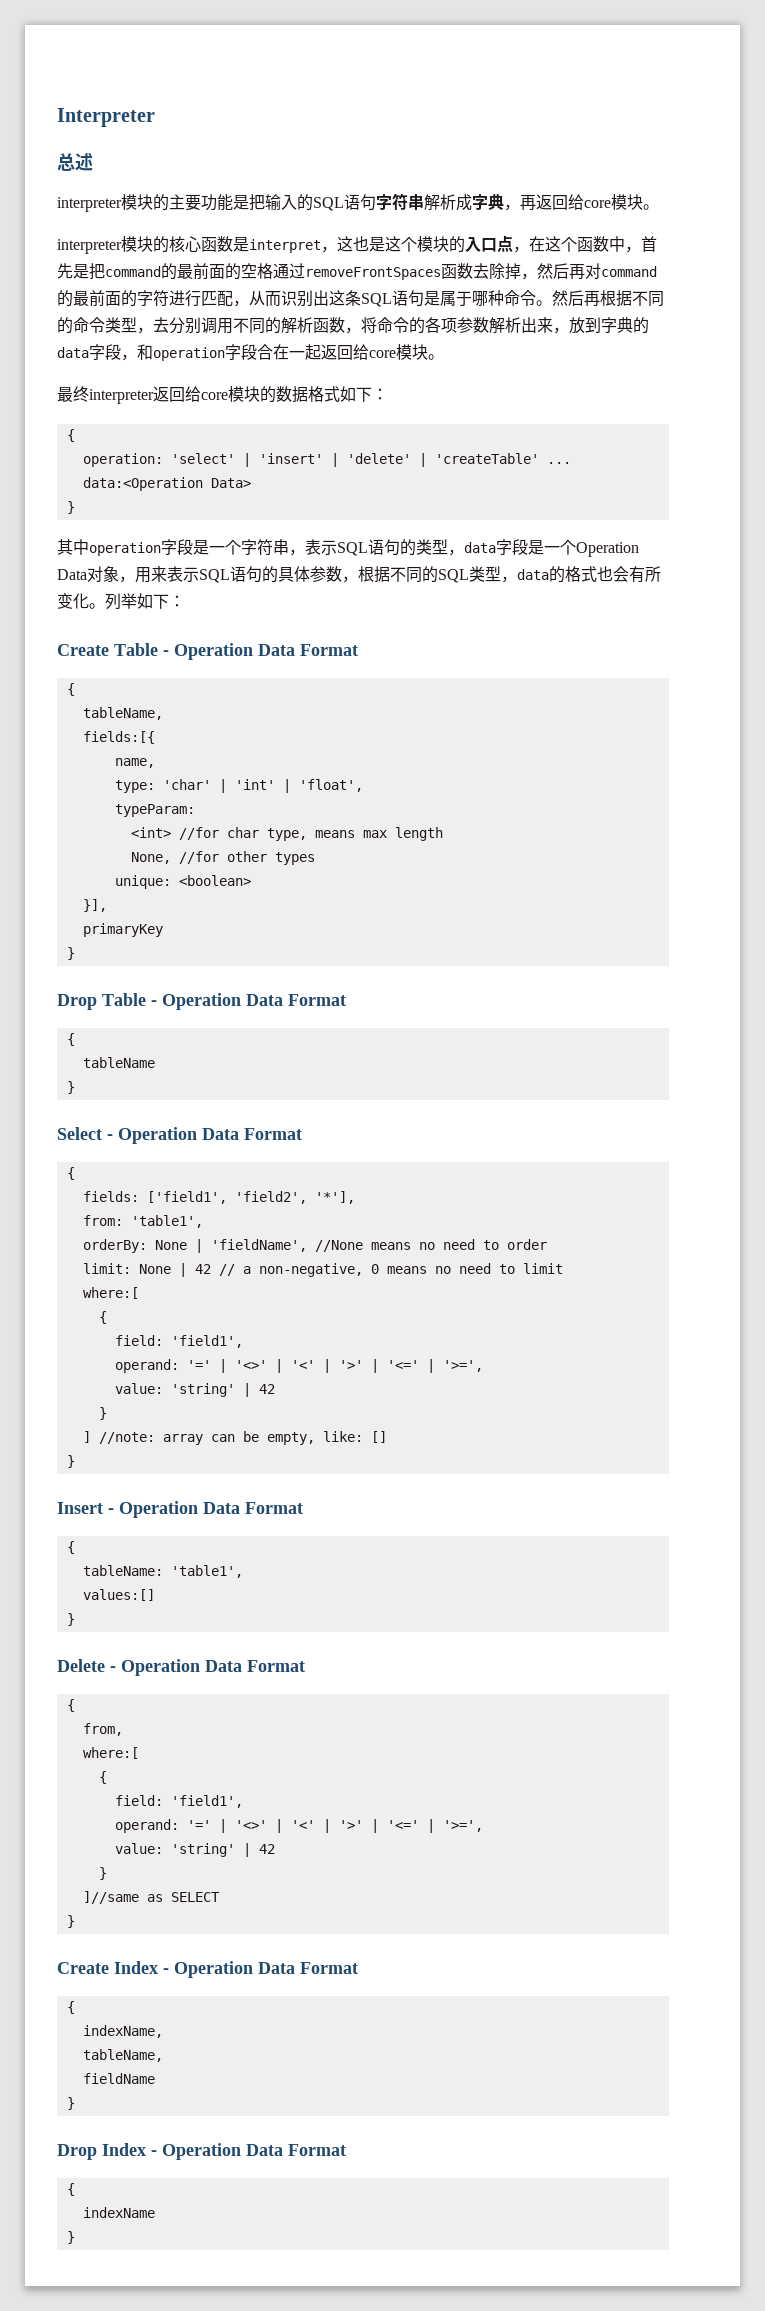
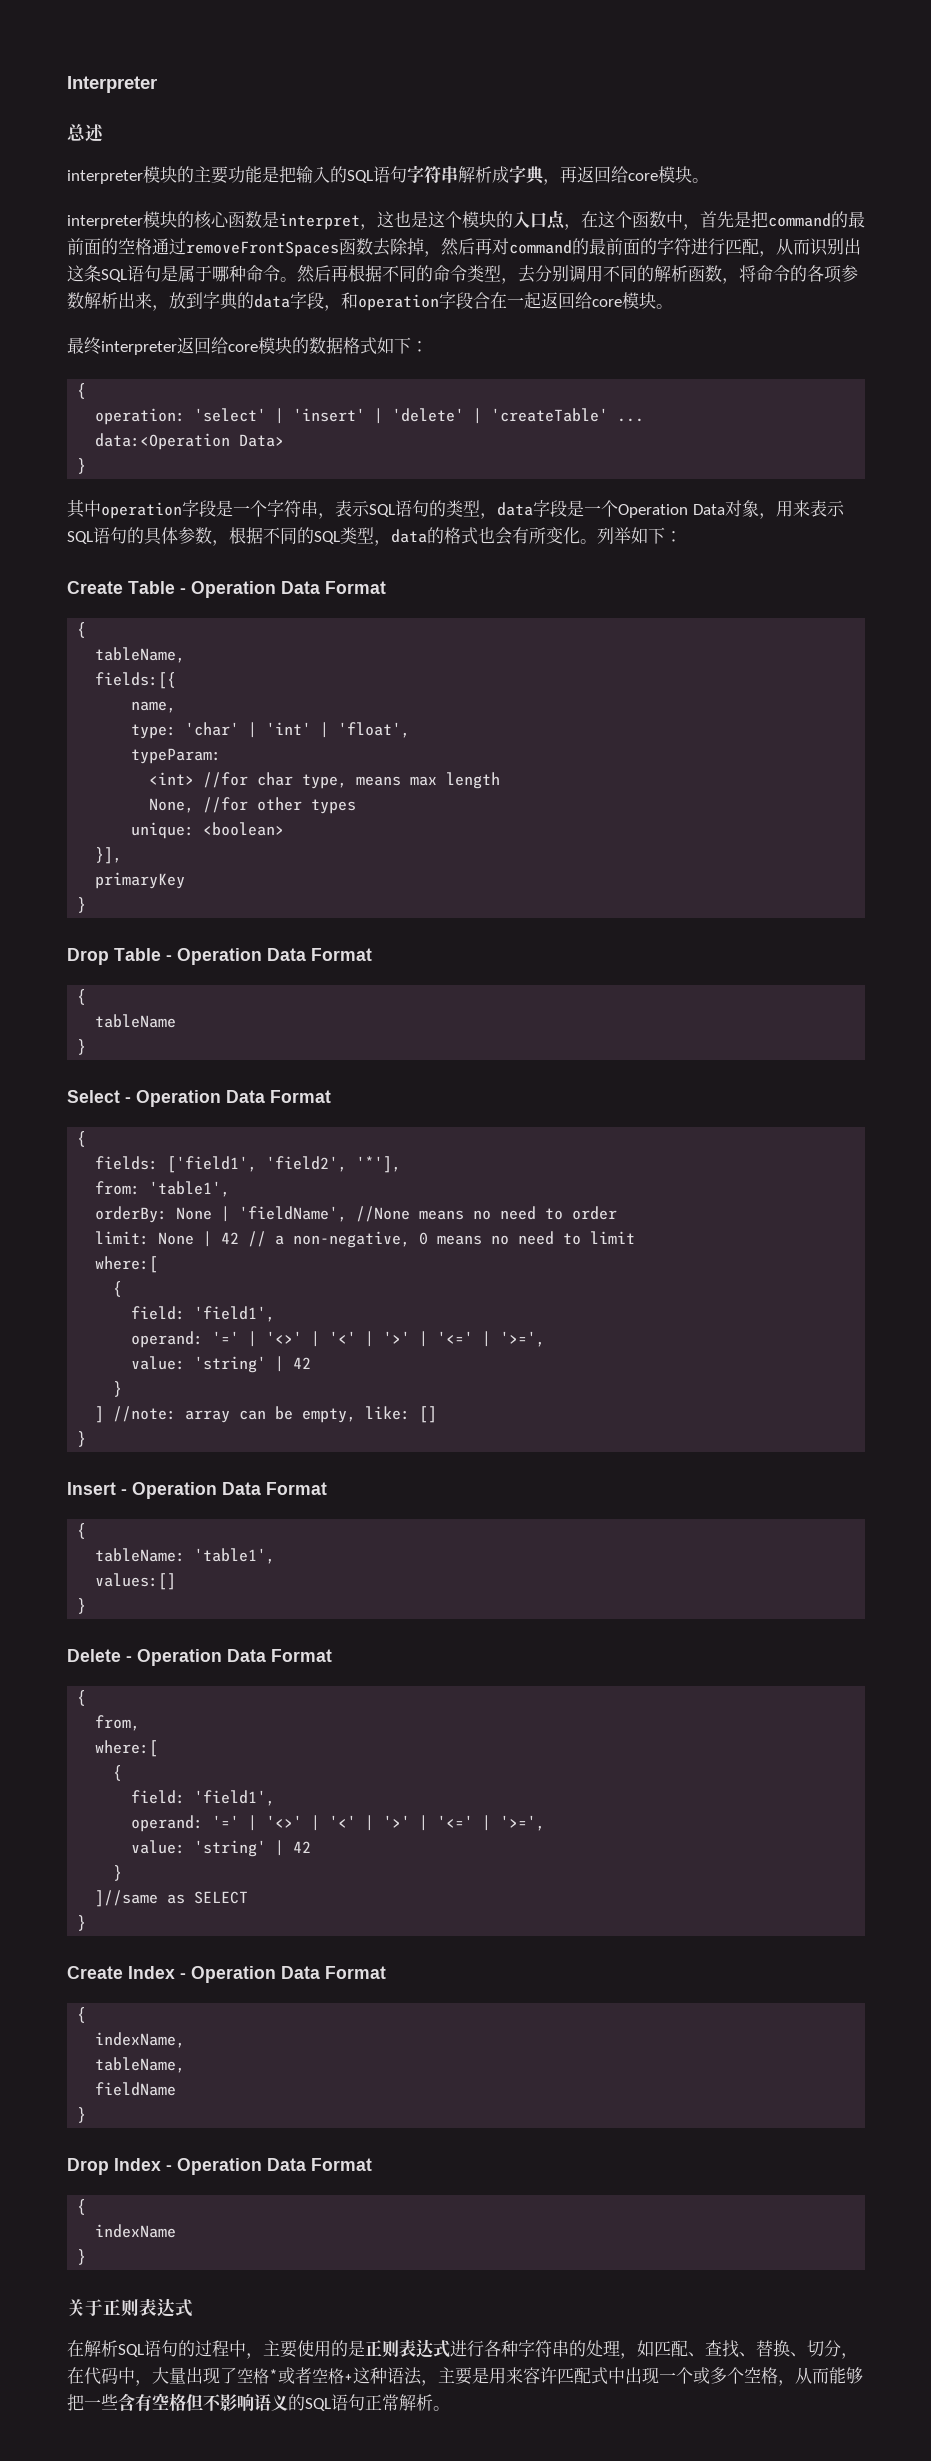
(75, 2237) none -> [67,2298,193,2317] [67,2339,858,2359] [67,2367,863,2386] [67,2393,450,2412] // 关于正则表达式 // 在解析SQL语句的过程中，主要使用的是正则表达式进行各种字符串的处理，如匹配、查找、替换、切分，在代码中，大量出现了空格*或者空格+这种语法，主要是用来容许匹配式中出现一个或多个空格，从而能够把一些含有空格但不影响语义的SQL语句正常解析。

